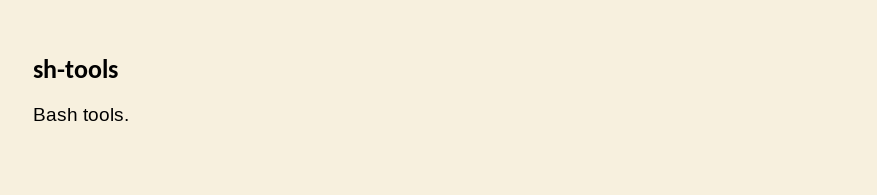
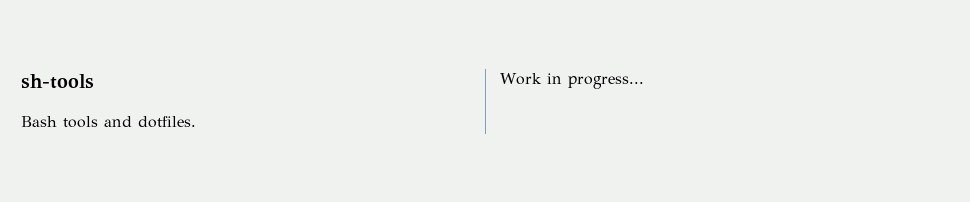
[83,108,130,121] tools. -> [63,116,196,128] [500,73,644,89] tools and dotfiles. // Work in progress...

